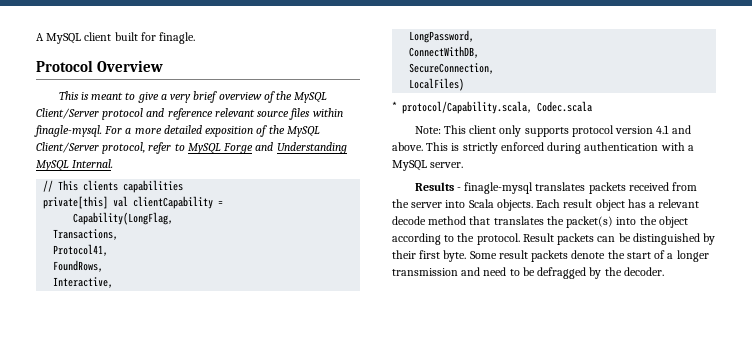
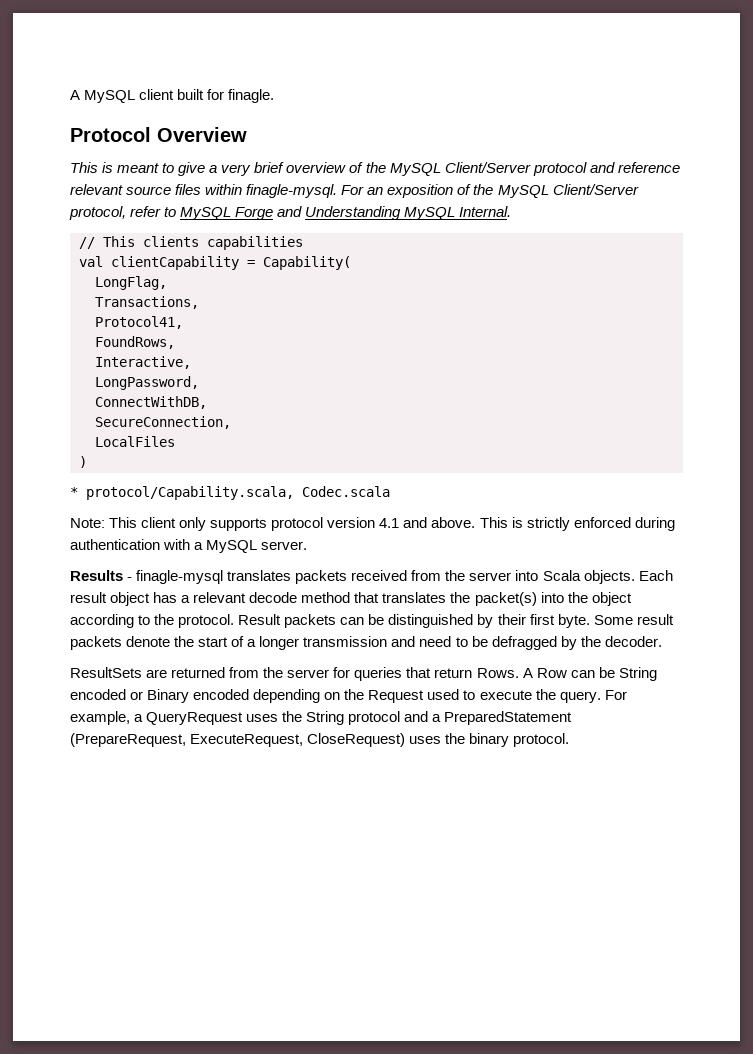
[125,125,202,134] a more detailed -> [367,187,384,195] an
[43,196,109,209] private[this] -> (303, 243) none
[73,212,174,225] // Capability(LongFlag, -> [263,256,351,270] [95,276,167,290] Capability( // LongFlag,
[409,78,465,91] LocalFiles) -> [95,436,175,447] [79,456,87,468] LocalFiles // )
(664, 271) none -> [70,667,657,681] [70,689,627,703] [70,711,573,725] [70,733,570,747] // ResultSets are returned from the server for queries that return Rows. A Row can be String encoded or Binary encoded depending on the Request used to execute the query. For example, a QueryRequest uses the String protocol and a PreparedStatement (PrepareRequest, ExecuteRequest, CloseRequest) uses the binary protocol.

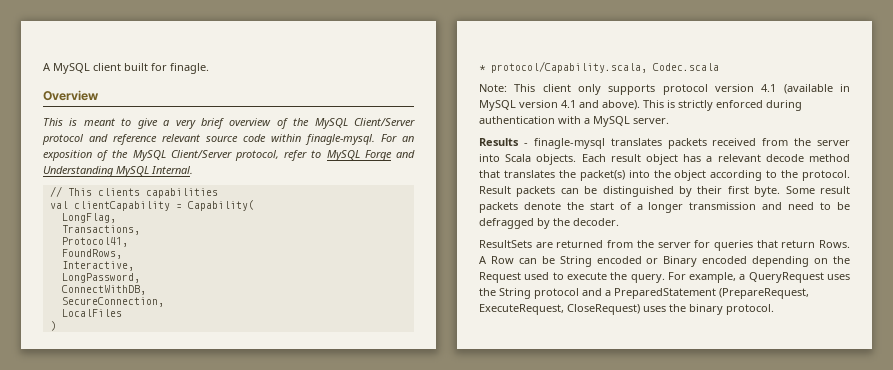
[70,127,151,142] Protocol -> (209, 68) none
[175,184,202,195] files -> [243,134,266,142] code
[403,517,476,528] and above. -> [783,84,850,94] [479,100,640,111] (available in MySQL version 4.1 and above).

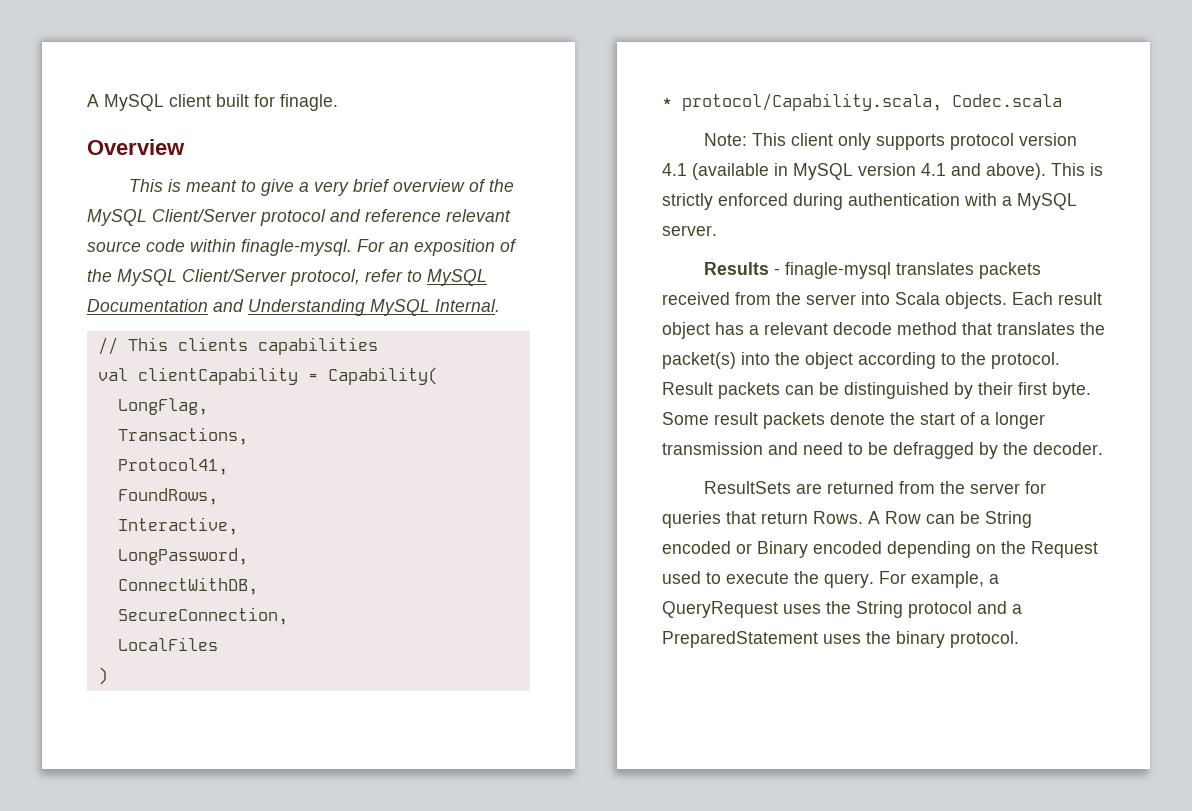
[364,150,392,161] Forge -> [87,299,208,312] Documentation
[719,288,809,299] [479,304,640,315] (PrepareRequest, ExecuteRequest, CloseRequest) -> (818, 639) none

